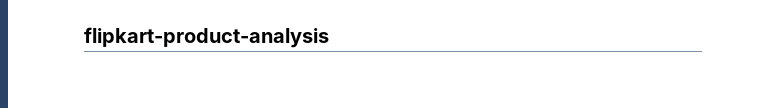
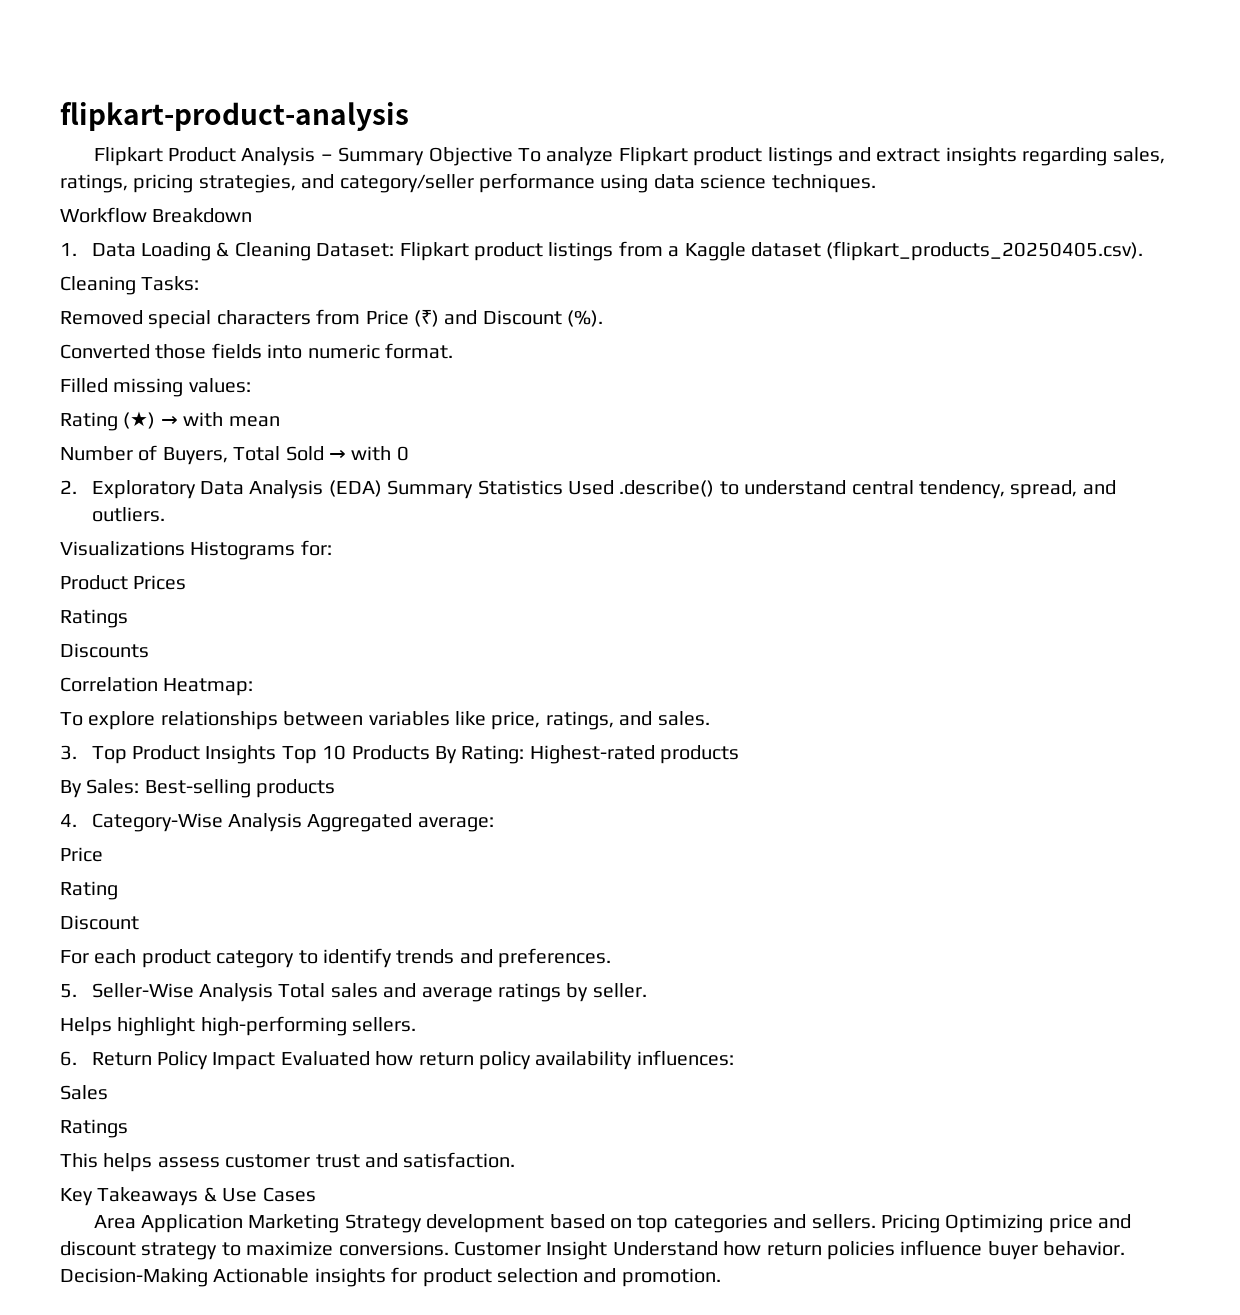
(329, 37) none -> [93,147,1165,166] [60,173,876,193] [60,207,253,223] [60,241,1144,261] [60,276,200,295] [60,309,604,329] [60,343,453,359] [60,378,251,397] [60,411,280,431] [60,445,409,465] [60,480,1116,499] [91,507,165,522] [60,540,332,560] [60,575,187,590] [60,609,128,628] [60,643,149,658] [60,677,254,696] [60,711,710,730] [60,745,740,764] [60,779,336,798] [60,813,494,832] [60,847,103,862] [60,881,118,900] [60,915,139,930] [60,948,612,968] [60,983,647,1002] [60,1016,417,1036] [60,1050,734,1070] [60,1085,108,1100] [60,1119,128,1138] [60,1152,516,1172] [60,1187,316,1206] [93,1214,1132,1233] [60,1240,1126,1260] [60,1267,721,1287] // Flipkart Product Analysis – Summary Objective To analyze Flipkart product listings and extract insights regarding sales, ratings, pricing strategies, and category/seller performance using data science techniques. // Workflow Breakdown // 1. Data Loading & Cleaning Dataset: Flipkart product listings from a Kaggle dataset (flipkart_products_20250405.csv). // Cleaning Tasks: // Removed special characters from Price (₹) and Discount (%). // Converted those fields into numeric format. // Filled missing values: // Rating (★) → with mean // Number of Buyers, Total Sold → with 0 // 2. Exploratory Data Analysis (EDA) Summary Statistics Used .describe() to understand central tendency, spread, and outliers. // Visualizations Histograms for: // Product Prices // Ratings // Discounts // Correlation Heatmap: // To explore relationships between variables like price, ratings, and sales. // 3. Top Product Insights Top 10 Products By Rating: Highest-rated products // By Sales: Best-selling products // 4. Category-Wise Analysis Aggregated average: // Price // Rating // Discount // For each product category to identify trends and preferences. // 5. Seller-Wise Analysis Total sales and average ratings by seller. // Helps highlight high-performing sellers. // 6. Return Policy Impact Evaluated how return policy availability influences: // Sales // Ratings // This helps assess customer trust and satisfaction. // Key Takeaways & Use Cases // Area Application Marketing Strategy development based on top categories and sellers. Pricing Optimizing price and discount strategy to maximize conversions. Customer Insight Understand how return policies influence buyer behavior. Decision-Making Actionable insights for product selection and promotion.

